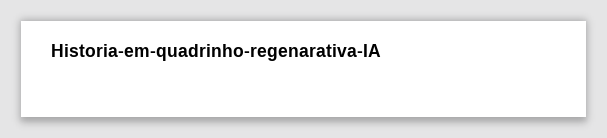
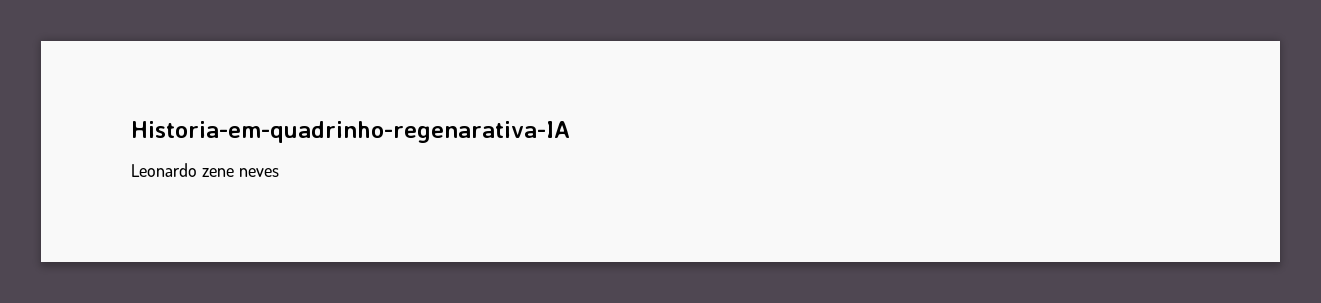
(381, 52) none -> [131,163,279,177] // Leonardo zene neves

